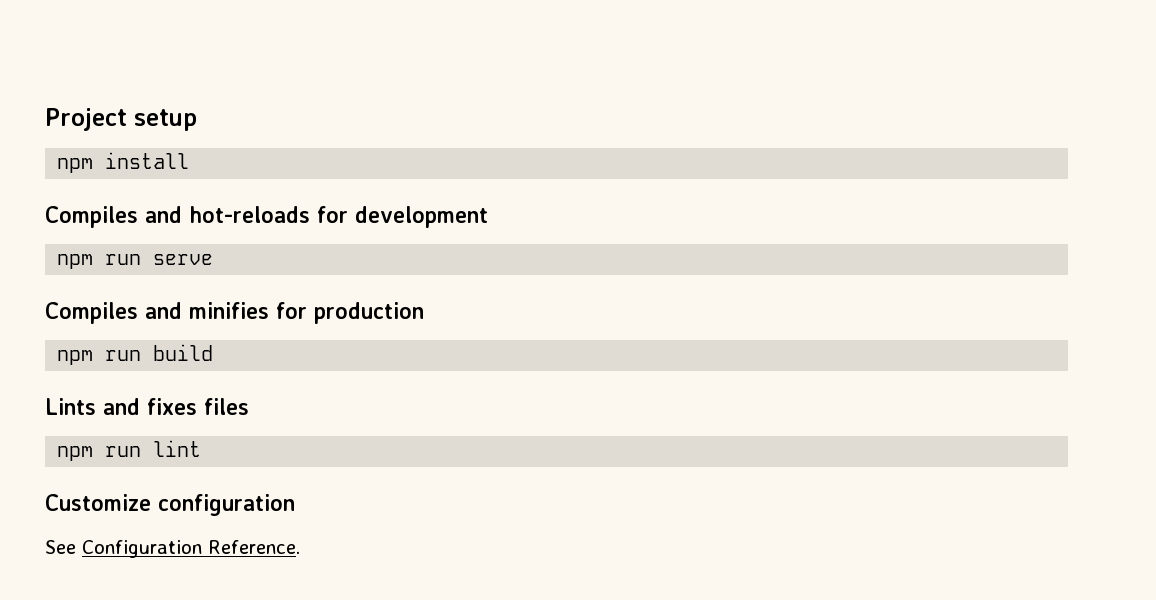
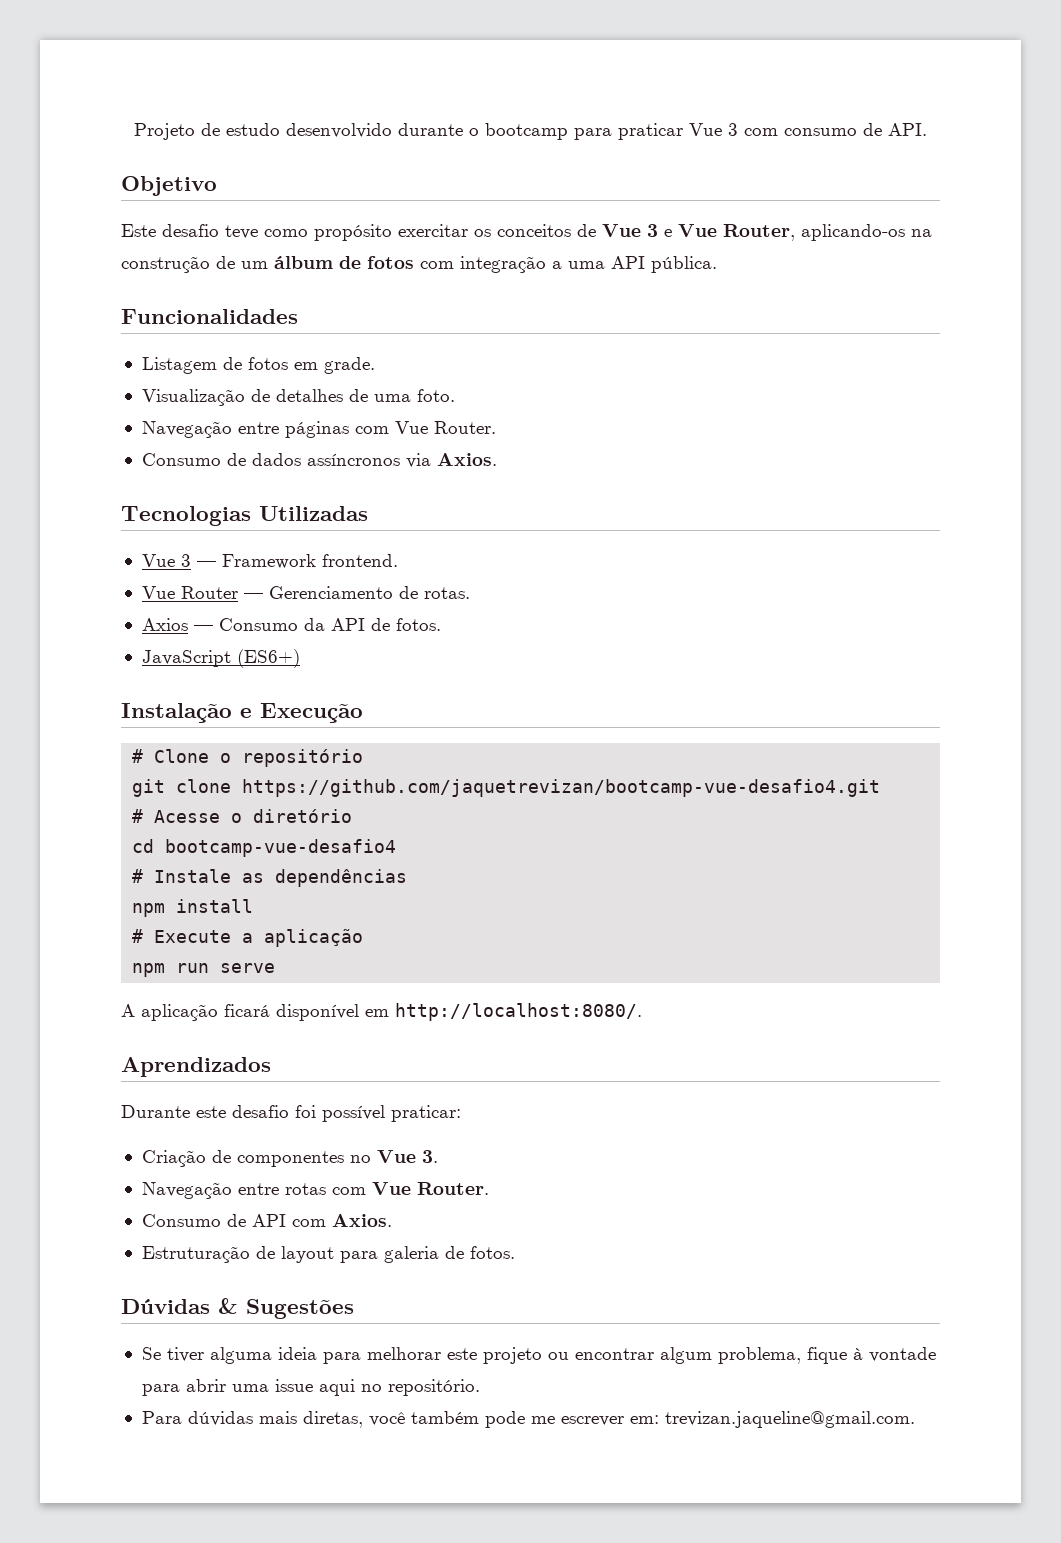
[45,108,197,131] [57,152,190,173] [45,206,488,228] [57,254,214,269] [45,302,424,324] [57,344,214,365] [45,398,249,415] [57,440,202,461] [45,494,295,516] [45,540,300,558] Project setup // npm install // Compiles and hot-reloads for development // npm run serve // Compiles and minifies for production // npm run build // Lints and fixes files // npm run lint // Customize configuration // See Configuration Reference. -> [134,123,927,140] [121,176,217,196] [121,224,932,241] [121,256,717,273] [121,309,298,324] [141,357,375,374] [141,389,455,406] [141,421,496,438] [141,453,497,468] [121,506,368,526] [141,554,398,569] [141,586,470,599] [141,618,441,631] [141,649,300,668] [121,703,363,723] [132,749,364,767] [132,779,881,797] [132,809,353,823] [132,839,397,857] [132,869,408,887] [132,899,254,917] [132,929,364,947] [132,963,276,977] [121,1003,642,1021] [121,1057,271,1077] [121,1105,461,1122] [141,1150,438,1167] [141,1182,489,1199] [141,1214,392,1227] [141,1246,515,1263] [121,1298,354,1319] [141,1347,936,1364] [141,1379,480,1396] [141,1411,915,1428] Projeto de estudo desenvolvido durante o bootcamp para praticar Vue 3 com consumo de API. // Objetivo // Este desafio teve como propósito exercitar os conceitos de Vue 3 e Vue Router, aplicando-os na construção de um álbum de fotos com integração a uma API pública. // Funcionalidades // Listagem de fotos em grade. // Visualização de detalhes de uma foto. // Navegação entre páginas com Vue Router. // Consumo de dados assíncronos via Axios. // Tecnologias Utilizadas // Vue 3 — Framework frontend. // Vue Router — Gerenciamento de rotas. // Axios — Consumo da API de fotos. // JavaScript (ES6+) // Instalação e Execução // # Clone o repositório // git clone https://github.com/jaquetrevizan/bootcamp-vue-desafio4.git // # Acesse o diretório // cd bootcamp-vue-desafio4 // # Instale as dependências // npm install // # Execute a aplicação // npm run serve // A aplicação ficará disponível em http://localhost:8080/. // Aprendizados // Durante este desafio foi possível praticar: // Criação de componentes no Vue 3. // Navegação entre rotas com Vue Router. // Consumo de API com Axios. // Estruturação de layout para galeria de fotos. // Dúvidas & Sugestões // Se tiver alguma ideia para melhorar este projeto ou encontrar algum problema, fique à vontade para abrir uma issue aqui no repositório. // Para dúvidas mais diretas, você também pode me escrever em: trevizan.jaqueline@gmail.com.

